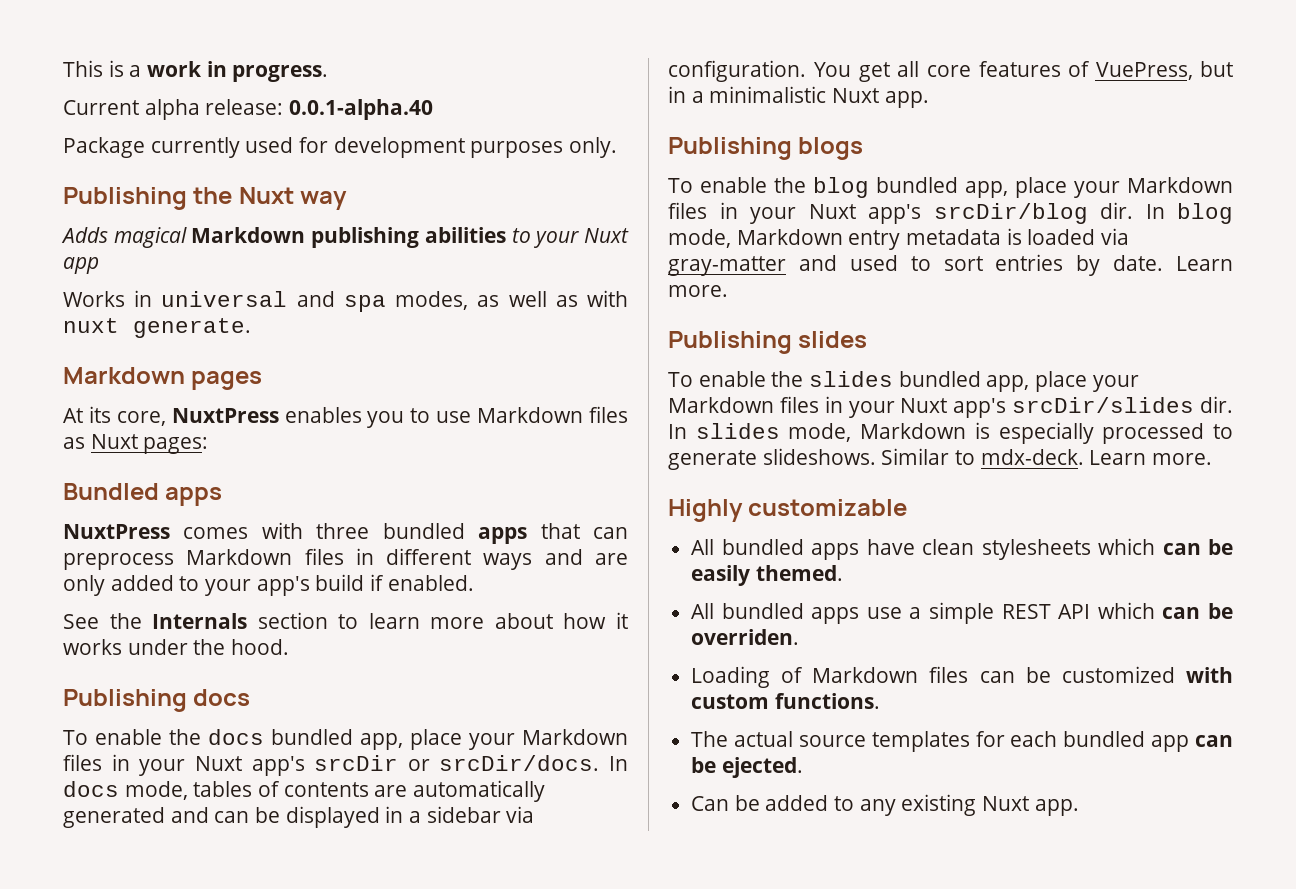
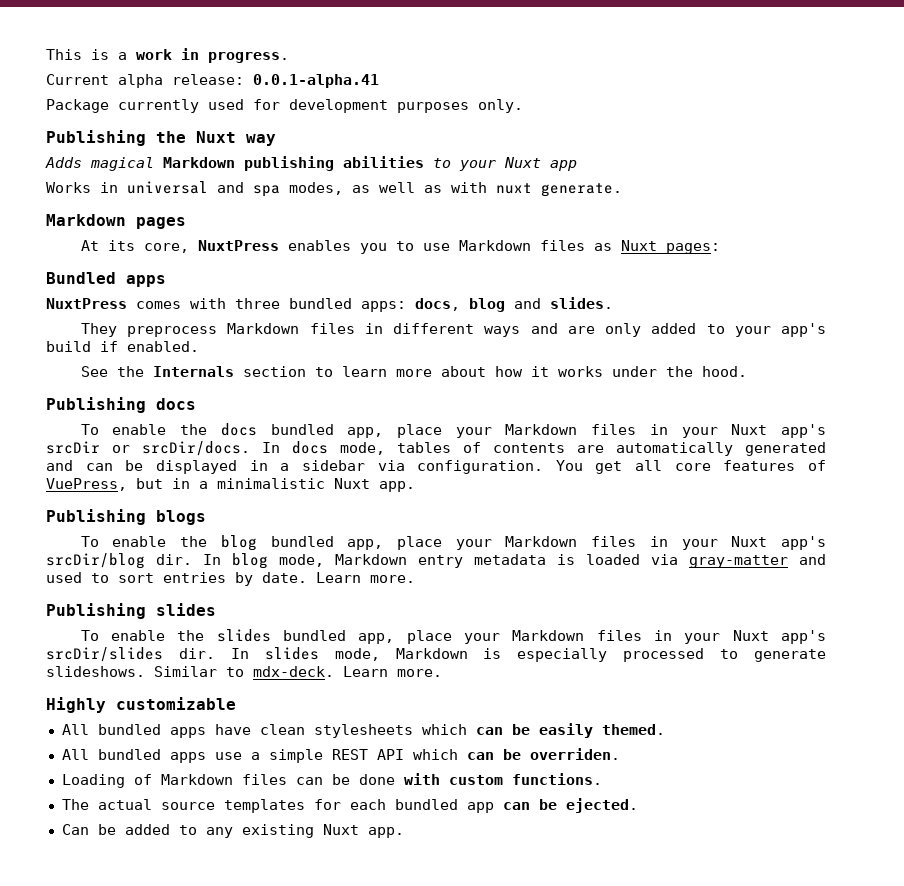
[289,99,434,120] 0.0.1-alpha.40 -> [253,74,379,88] 0.0.1-alpha.41
[478,523,629,544] apps that can -> [361,297,613,312] [80,323,117,337] apps: docs, blog and slides. // They
[1061,666,1175,683] customized -> [358,774,395,785] done

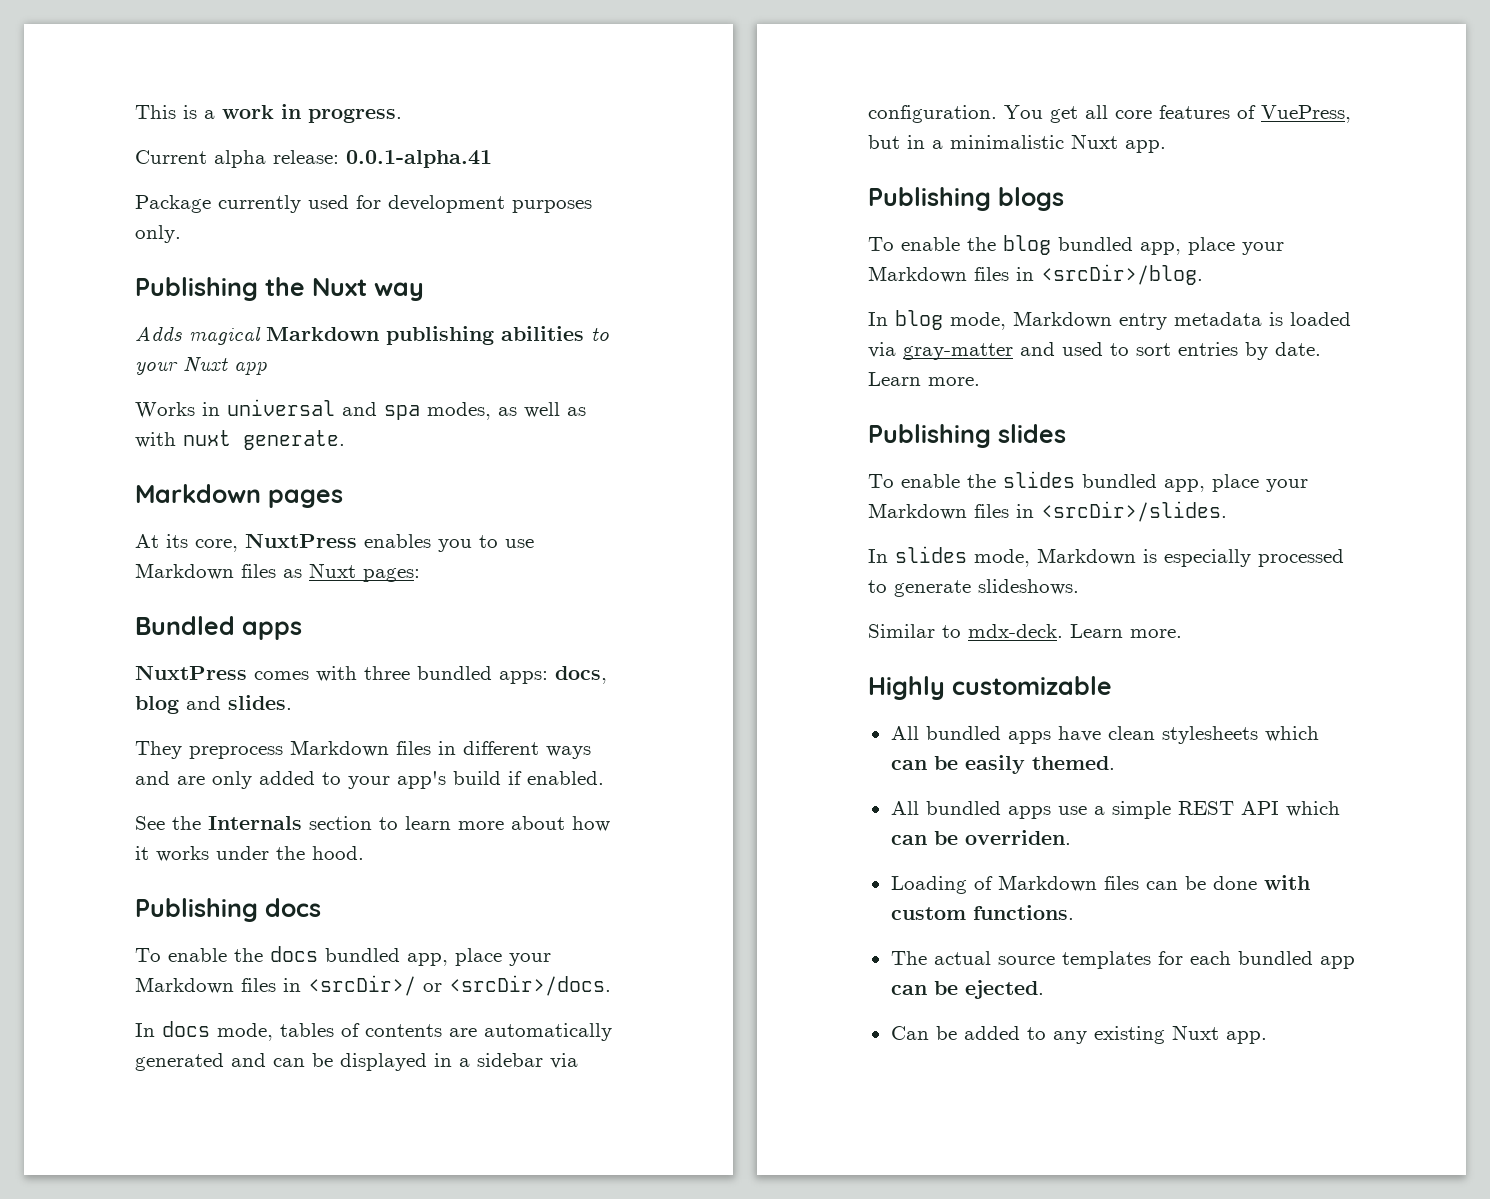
[681,424,827,438] [46,441,250,456] your Nuxt app's srcDir or srcDir/docs. -> [308,975,611,996] <srcDir>/ or <srcDir>/docs. //
[681,536,827,550] [46,553,192,569] your Nuxt app's srcDir/blog dir. -> [1041,264,1203,285] <srcDir>/blog. //
[684,630,827,644] [46,647,215,662] your Nuxt app's srcDir/slides dir. -> [1041,501,1227,522] <srcDir>/slides. //
(145, 671) none -> (1079, 587) //

